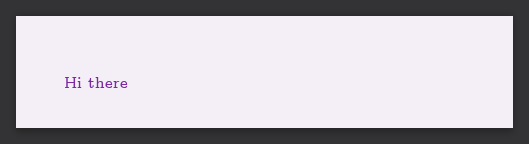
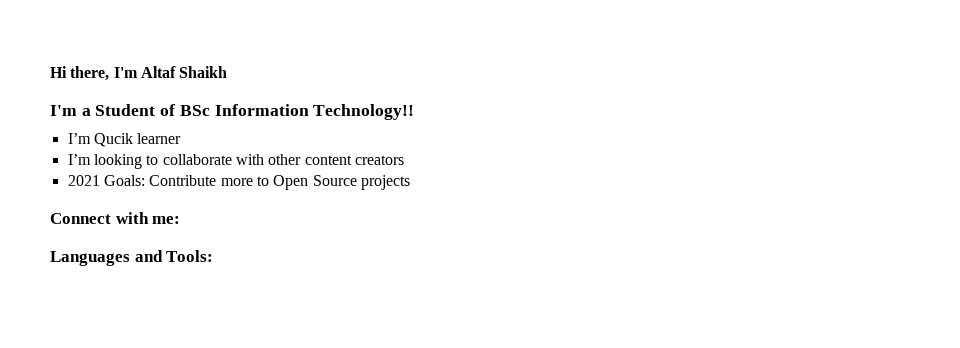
[88,77,128,88] there -> [70,66,228,81] [50,104,415,120] [67,133,182,147] [67,154,404,169] [67,175,410,190] [50,212,181,224] [50,250,214,266] there, I'm Altaf Shaikh // I'm a Student of BSc Information Technology!! // I’m Qucik learner // I’m looking to collaborate with other content creators // 2021 Goals: Contribute more to Open Source projects // Connect with me: // Languages and Tools:

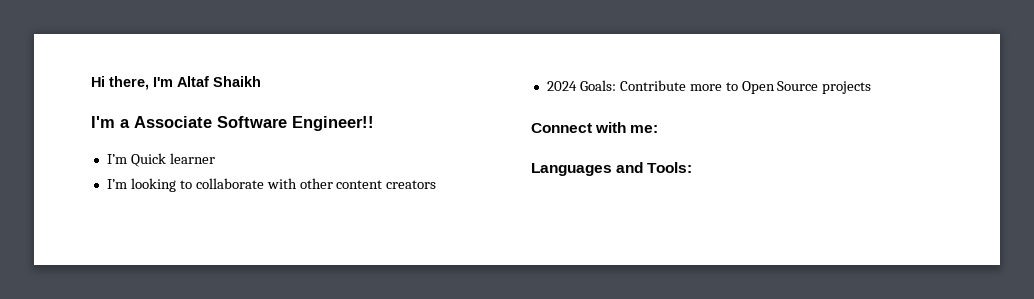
[95,104,415,120] [67,133,133,147] Student of BSc Information Technology!! // I’m Qucik -> [134,116,374,131] [106,153,166,167] Associate Software Engineer!! // I’m Quick
[67,175,100,186] 2021 -> [546,81,577,91] 2024

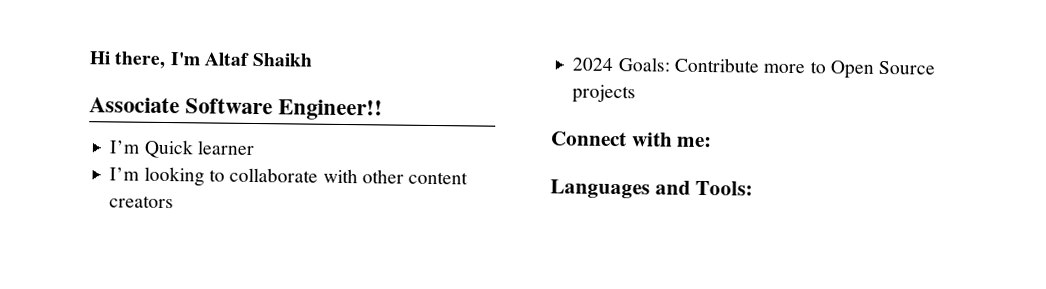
[91,116,130,128] I'm a -> (314, 59) none

